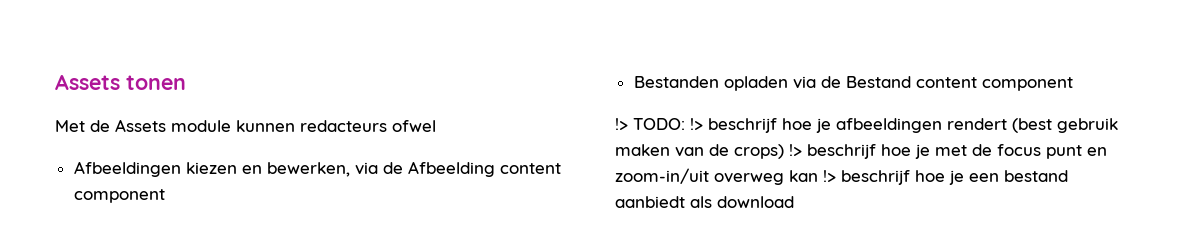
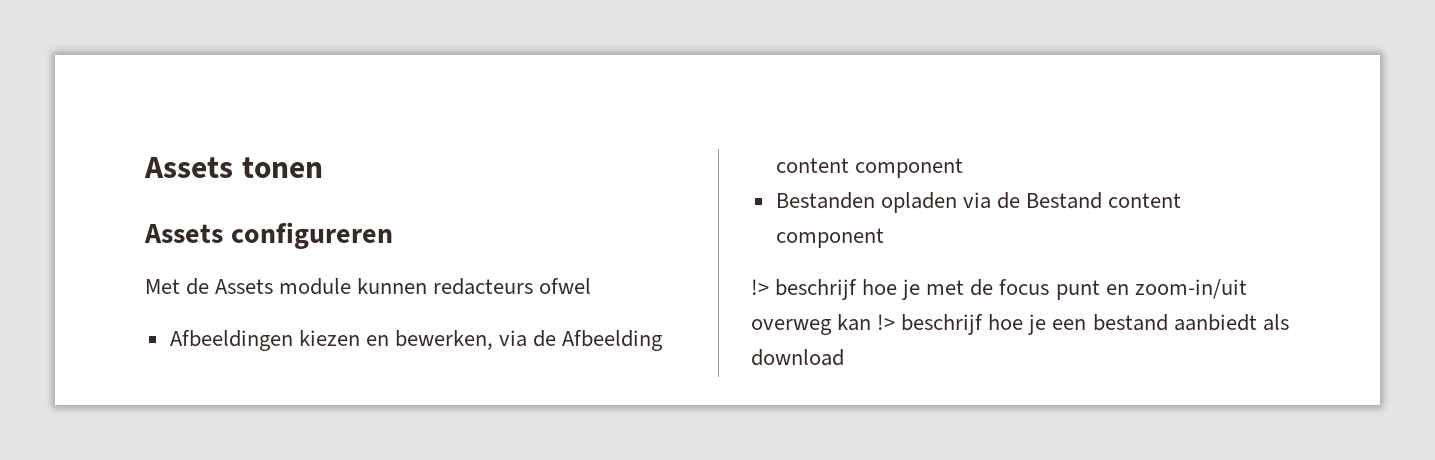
(186, 82) none -> [144,222,393,249] // Assets configureren
[633,118,1118,133] [615,144,802,159] TODO: !> beschrijf hoe je afbeeldingen rendert (best gebruik maken van de crops) !> -> (769, 287) none

